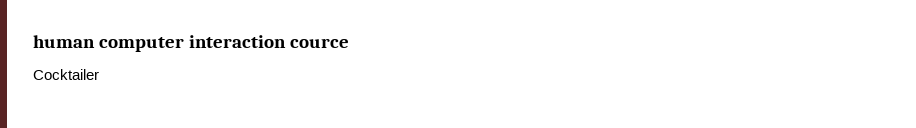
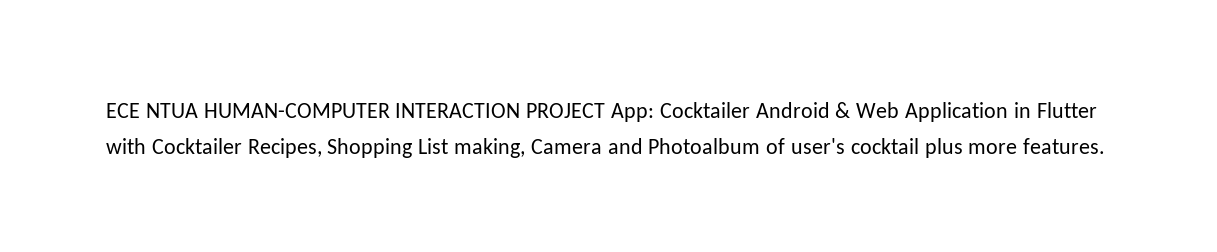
[33,35,350,52] [33,69,99,80] human computer interaction cource // Cocktailer -> [106,102,1097,122] [106,138,1106,158] ECE NTUA HUMAN-COMPUTER INTERACTION PROJECT App: Cocktailer Android & Web Application in Flutter with Cocktailer Recipes, Shopping List making, Camera and Photoalbum of user's cocktail plus more features.

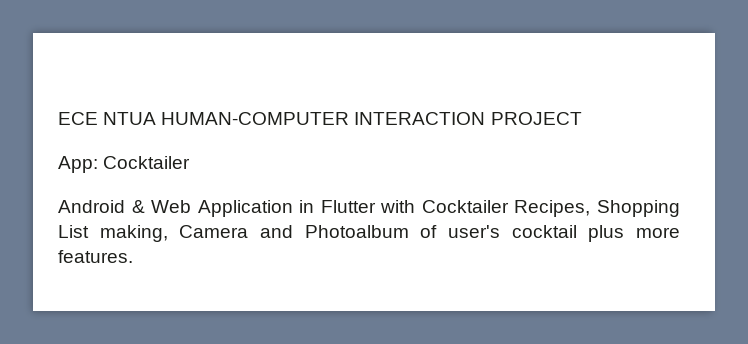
(606, 110) none -> (582, 118) //
(750, 110) none -> (191, 162) //

